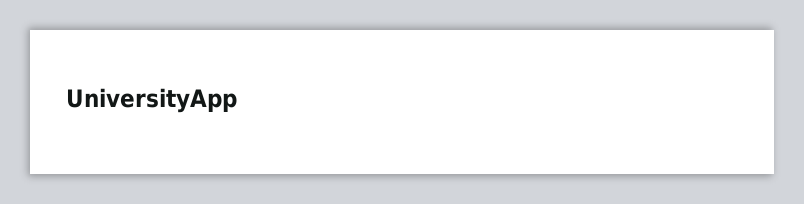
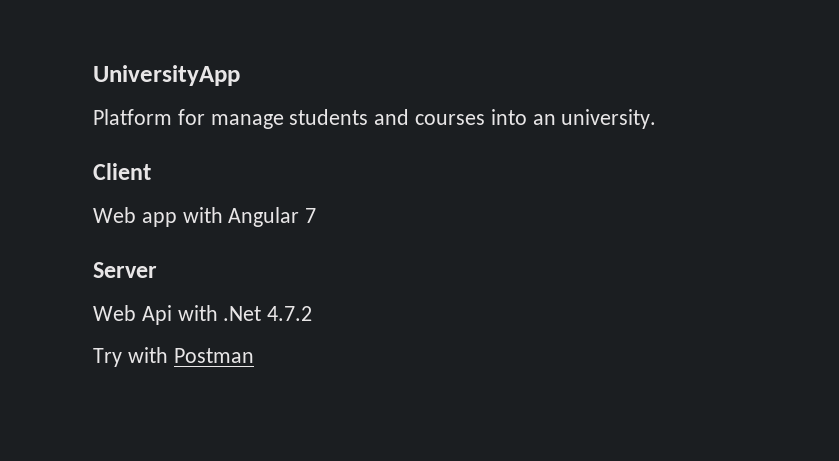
(237, 100) none -> [93,109,657,129] [93,163,151,180] [93,207,317,227] [93,262,157,278] [93,305,313,325] [93,347,254,367] // Platform for manage students and courses into an university. // Client // Web app with Angular 7 // Server // Web Api with .Net 4.7.2 // Try with Postman

